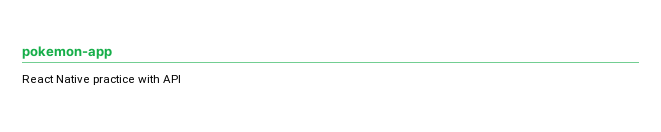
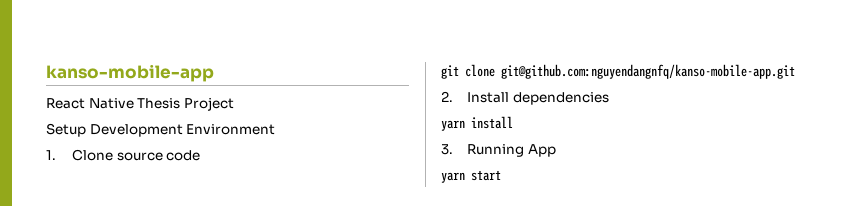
[22,46,112,59] pokemon-app -> [46,64,214,82] kanso-mobile-app
[93,75,182,85] practice with API -> [137,97,234,111] [46,123,276,137] [46,149,201,161] [441,64,795,79] [441,91,609,105] [441,116,513,131] [441,144,556,157] [441,170,501,183] Thesis Project // Setup Development Environment // 1. Clone source code // git clone git@github.com:nguyendangnfq/kanso-mobile-app.git // 2. Install dependencies // yarn install // 3. Running App // yarn start

